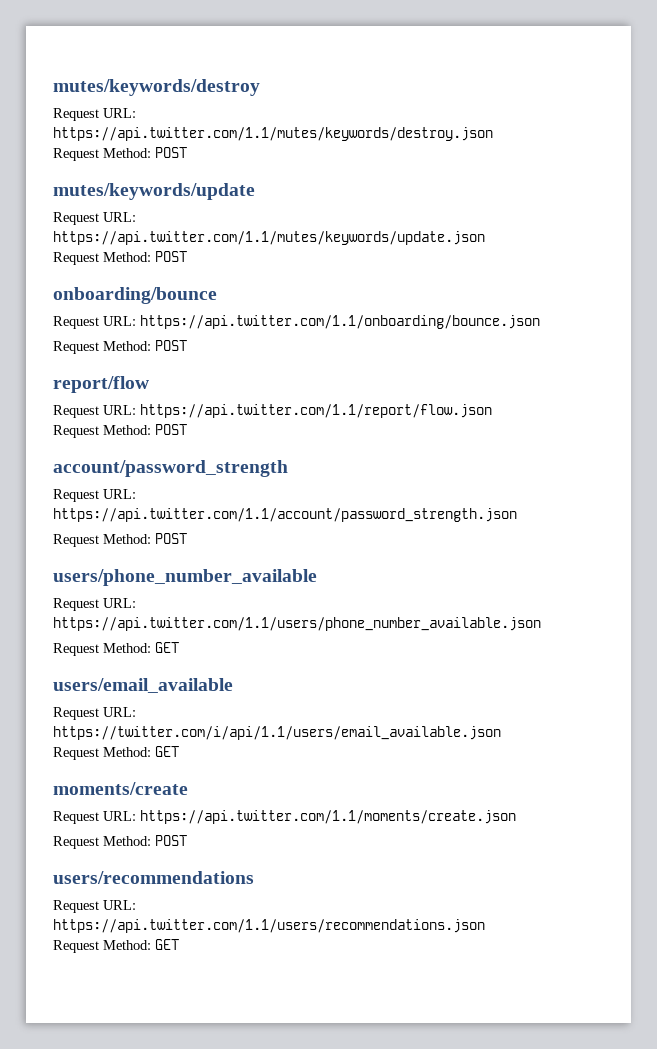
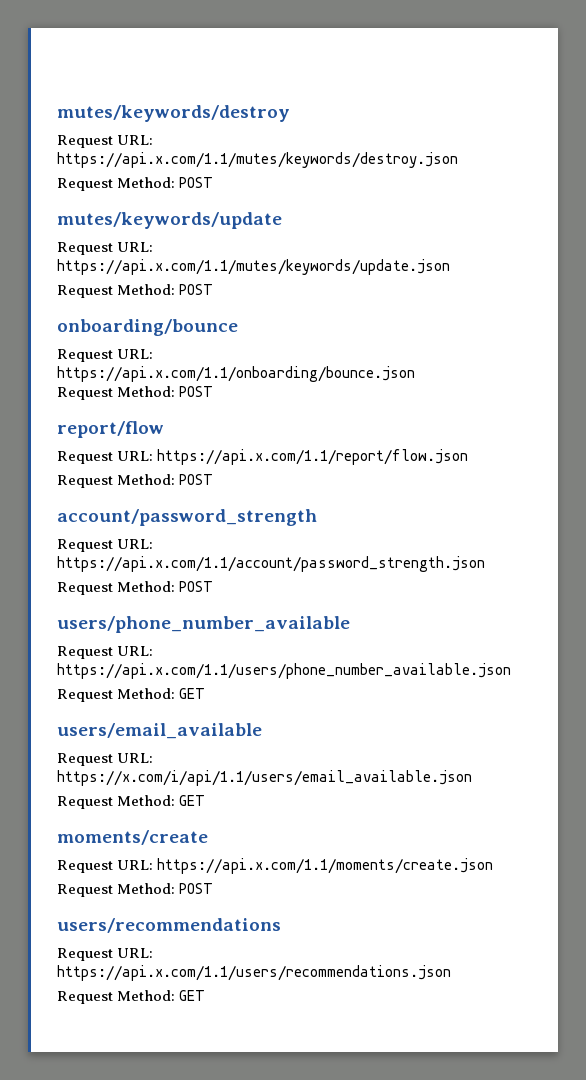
[53,127,493,141] https://api.twitter.com/1.1/mutes/keywords/destroy.json -> [57,152,458,168] https://api.x.com/1.1/mutes/keywords/destroy.json
[53,231,485,245] https://api.twitter.com/1.1/mutes/keywords/update.json -> [57,259,450,275] https://api.x.com/1.1/mutes/keywords/update.json
[140,315,540,329] https://api.twitter.com/1.1/onboarding/bounce.json -> [57,366,415,382] https://api.x.com/1.1/onboarding/bounce.json
[140,404,492,418] https://api.twitter.com/1.1/report/flow.json -> [157,449,469,465] https://api.x.com/1.1/report/flow.json
[53,508,517,522] https://api.twitter.com/1.1/account/password_strength.json -> [57,556,485,572] https://api.x.com/1.1/account/password_strength.json
[53,617,541,631] https://api.twitter.com/1.1/users/phone_number_available.json -> [57,663,511,679] https://api.x.com/1.1/users/phone_number_available.json
[53,726,501,740] https://twitter.com/i/api/1.1/users/email_available.json -> [57,770,472,786] https://x.com/i/api/1.1/users/email_available.json
[140,810,516,824] https://api.twitter.com/1.1/moments/create.json -> [157,858,494,874] https://api.x.com/1.1/moments/create.json
[53,919,485,933] https://api.twitter.com/1.1/users/recommendations.json -> [57,965,451,981] https://api.x.com/1.1/users/recommendations.json

